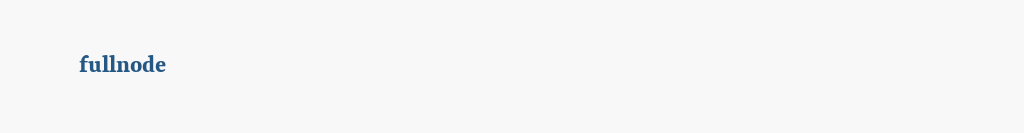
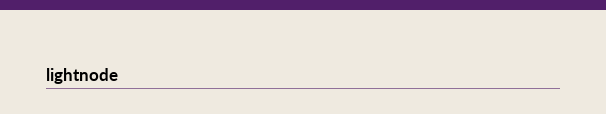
[79,55,166,72] fullnode -> [46,68,118,84] lightnode

